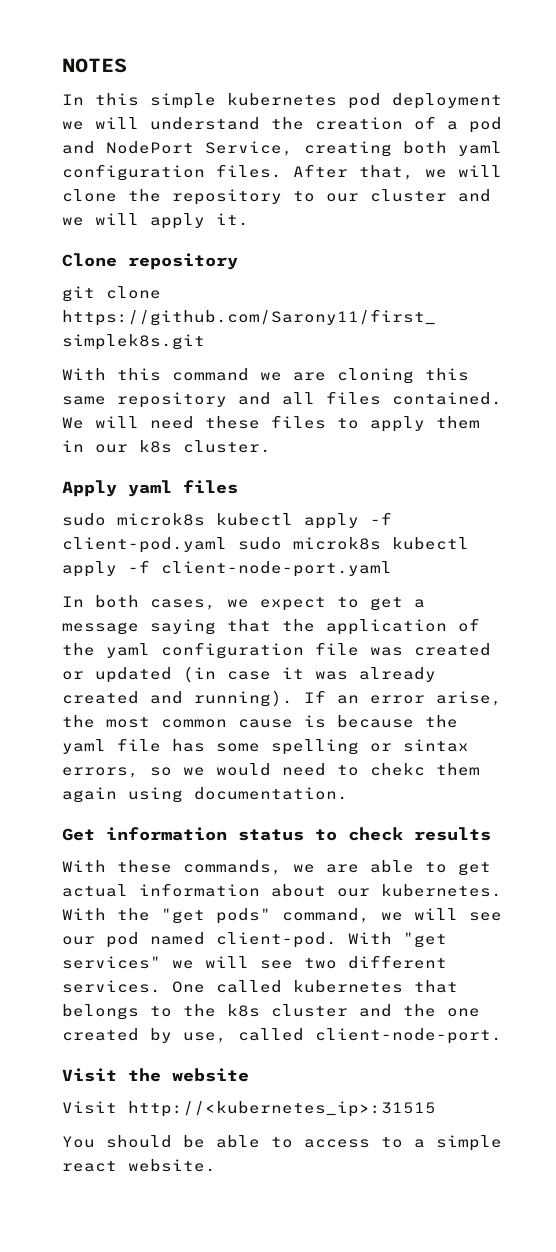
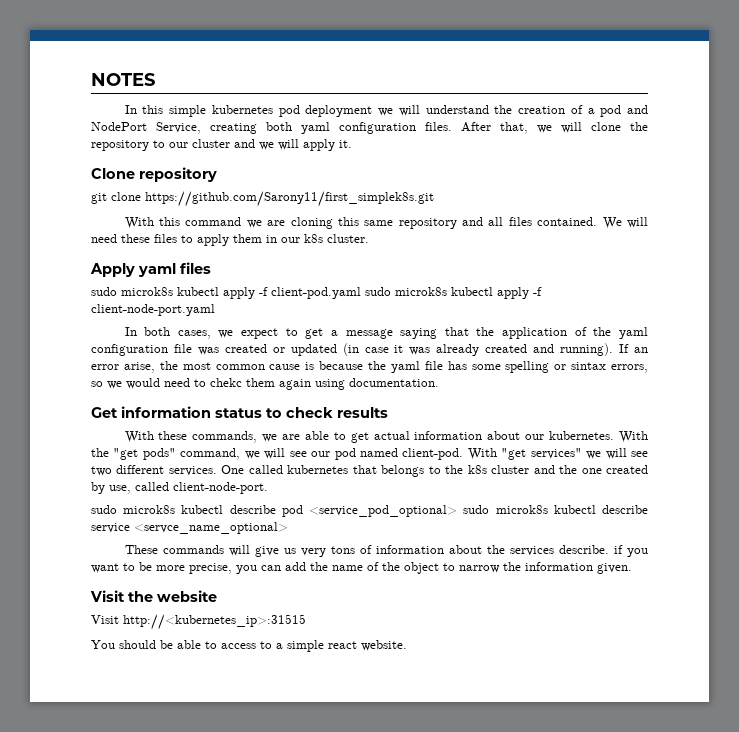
(502, 1036) none -> [91,505,648,517] [91,522,288,534] [124,545,648,557] [91,562,632,574] // sudo microk8s kubectl describe pod <service_pod_optional> sudo microk8s kubectl describe service <servce_name_optional> // These commands will give us very tons of information about the services describe. if you want to be more precise, you can add the name of the object to narrow the information given.

